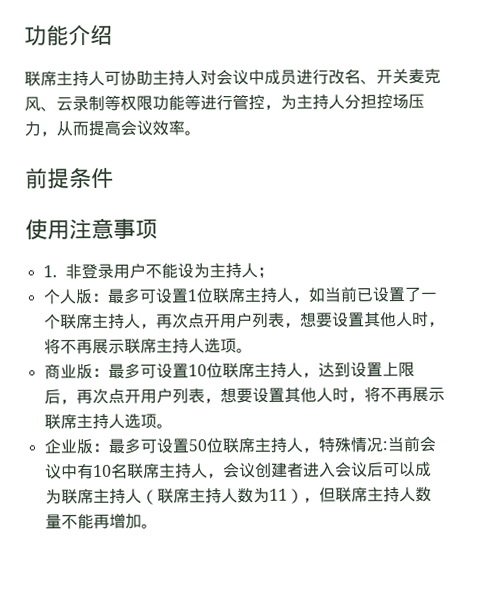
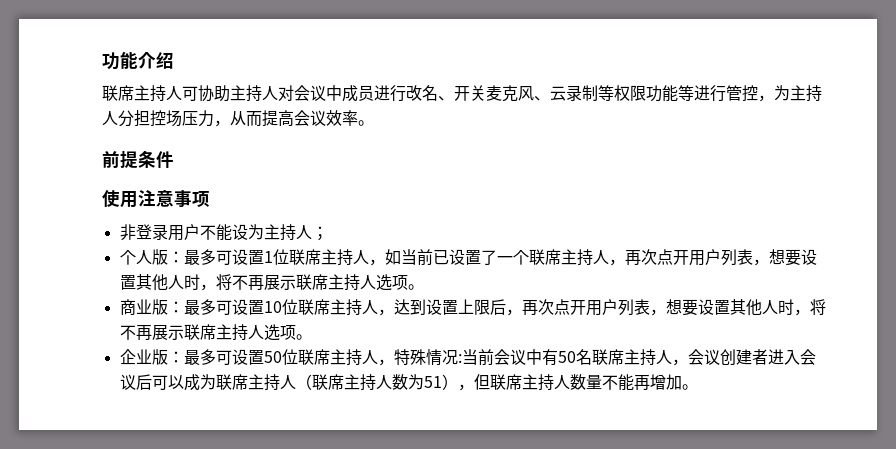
[42,265,57,278] 1. -> (210, 199) none
[92,464,112,477] 10 -> [557,351,576,363] 50
[268,488,288,501] 11 -> [423,376,442,388] 51

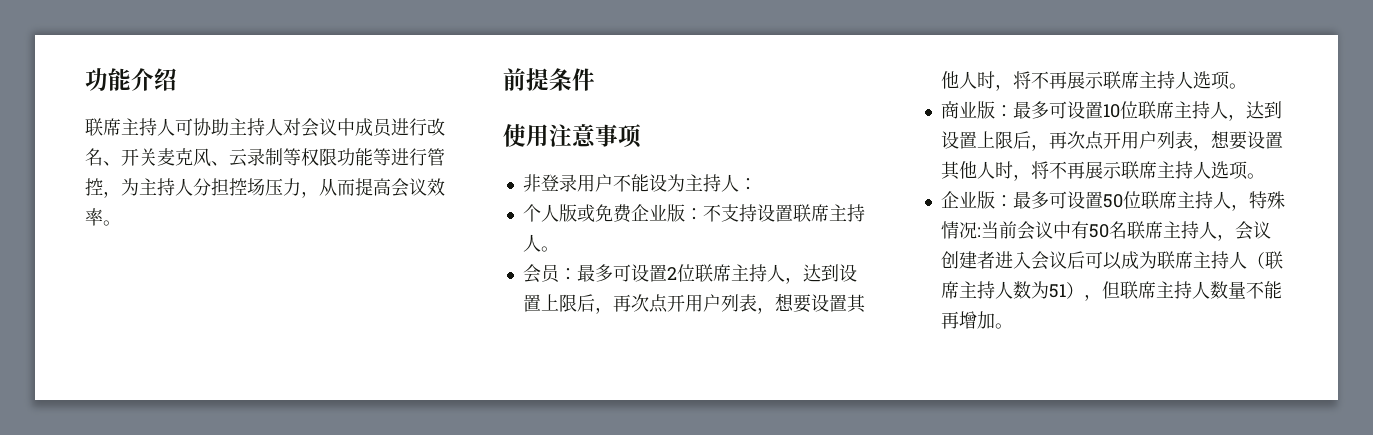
[311,226,328,241] ； -> [738,178,757,190] ：
[167,249,609,266] ：最多可设置1位联席主持人，如当前已设置了一个联席主持人 -> [576,204,865,223] [522,234,559,252] [522,264,857,284] [522,294,595,312] 或免费企业版：不支持设置联席主持人。 // 会员：最多可设置2位联席主持人，达到设置上限后

